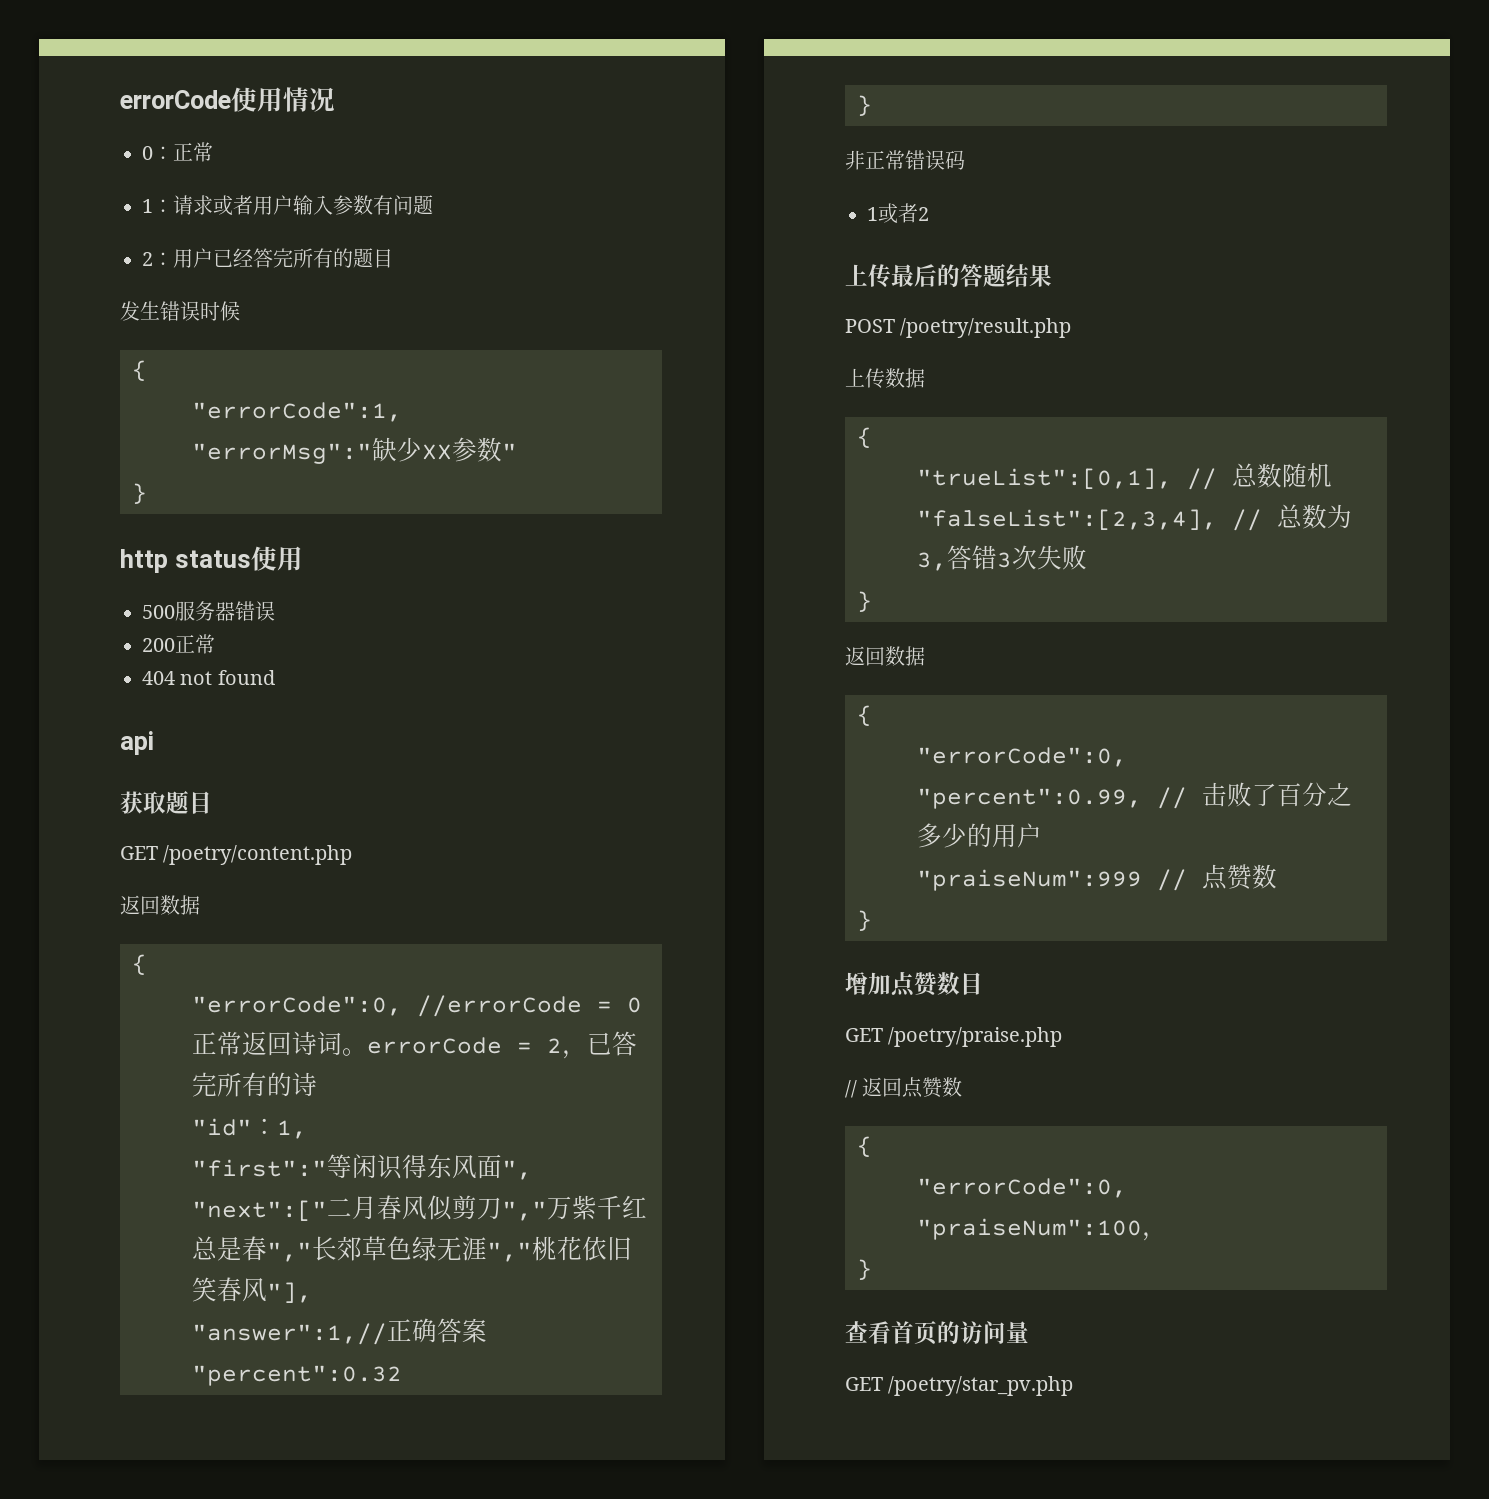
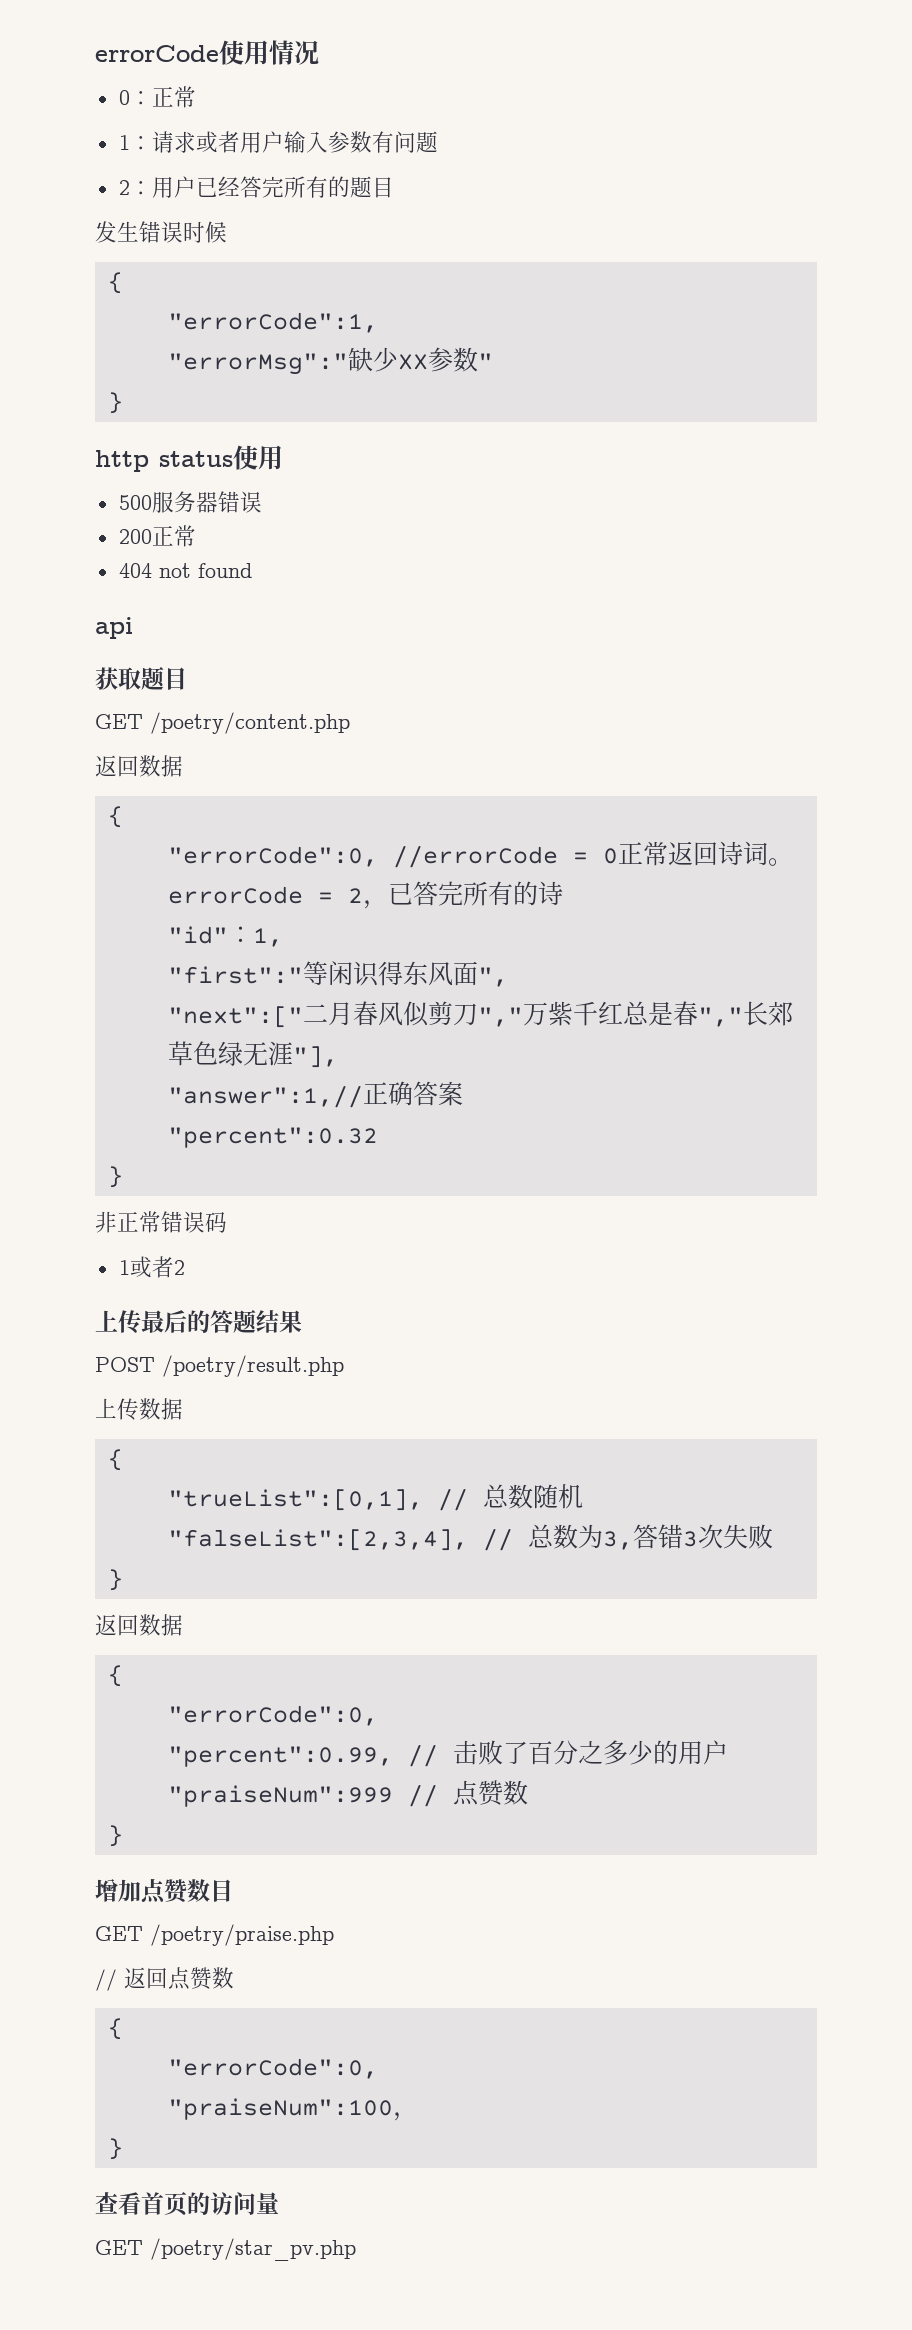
[487,1236,632,1262] [192,1277,267,1302] ","桃花依旧笑春风 -> (293, 1053) none

